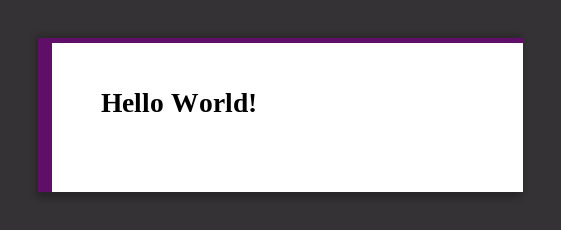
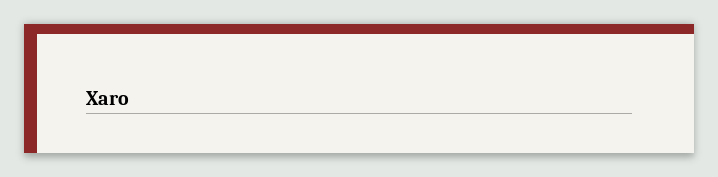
[101,93,258,112] Hello World! -> [86,91,129,105] Xaro

